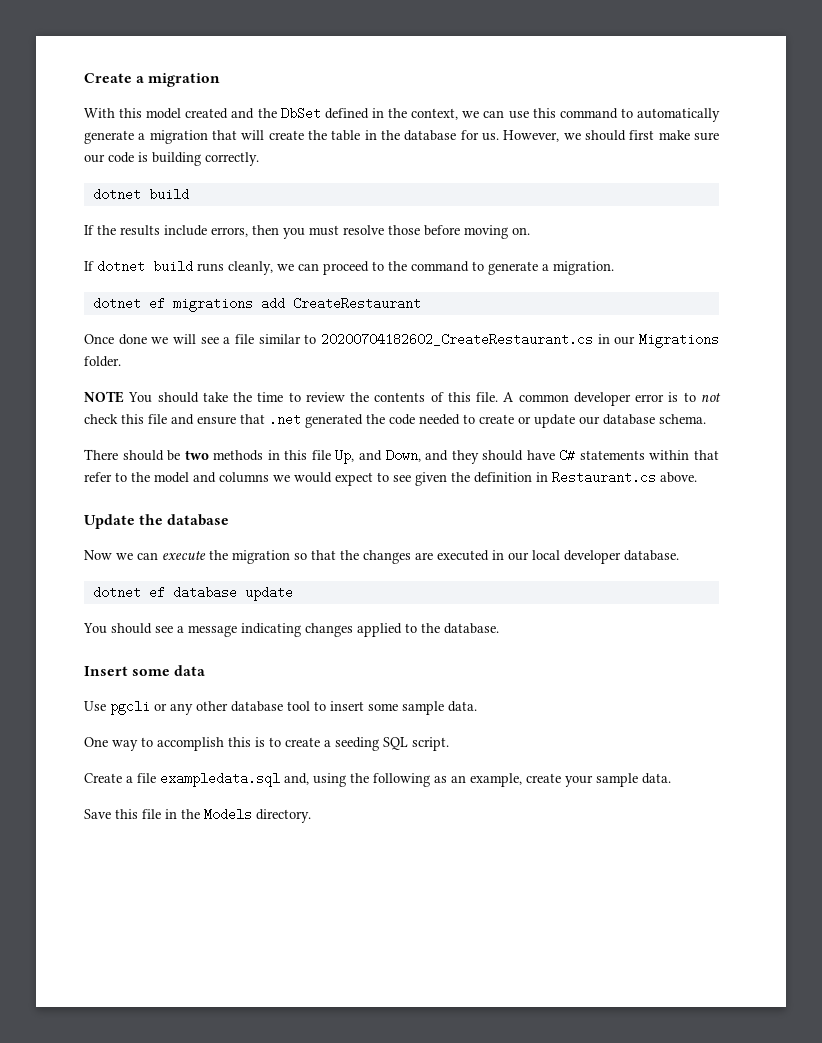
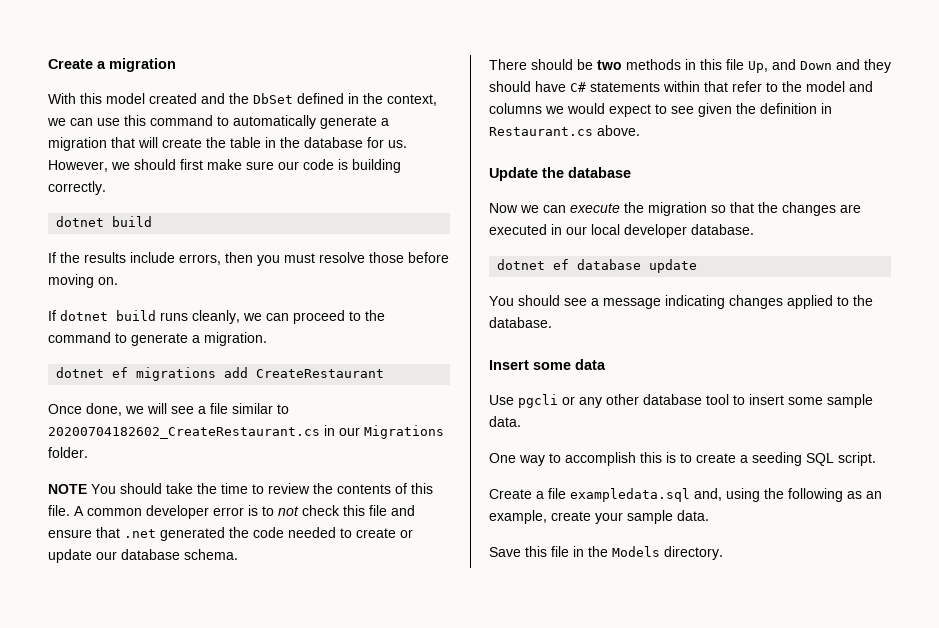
[118,334,147,345] done -> [86,403,122,416] done,
[385,449,421,462] Down, -> [800,61,832,70] Down

